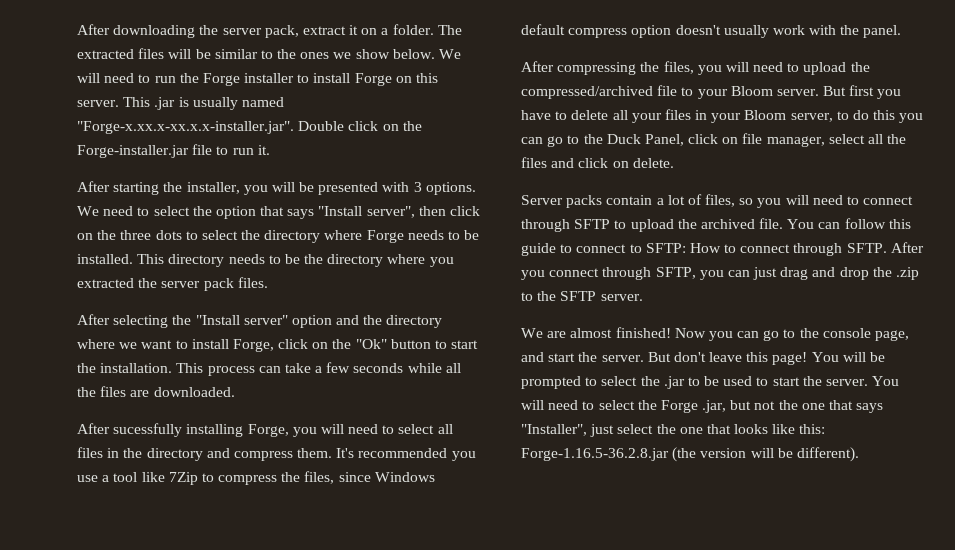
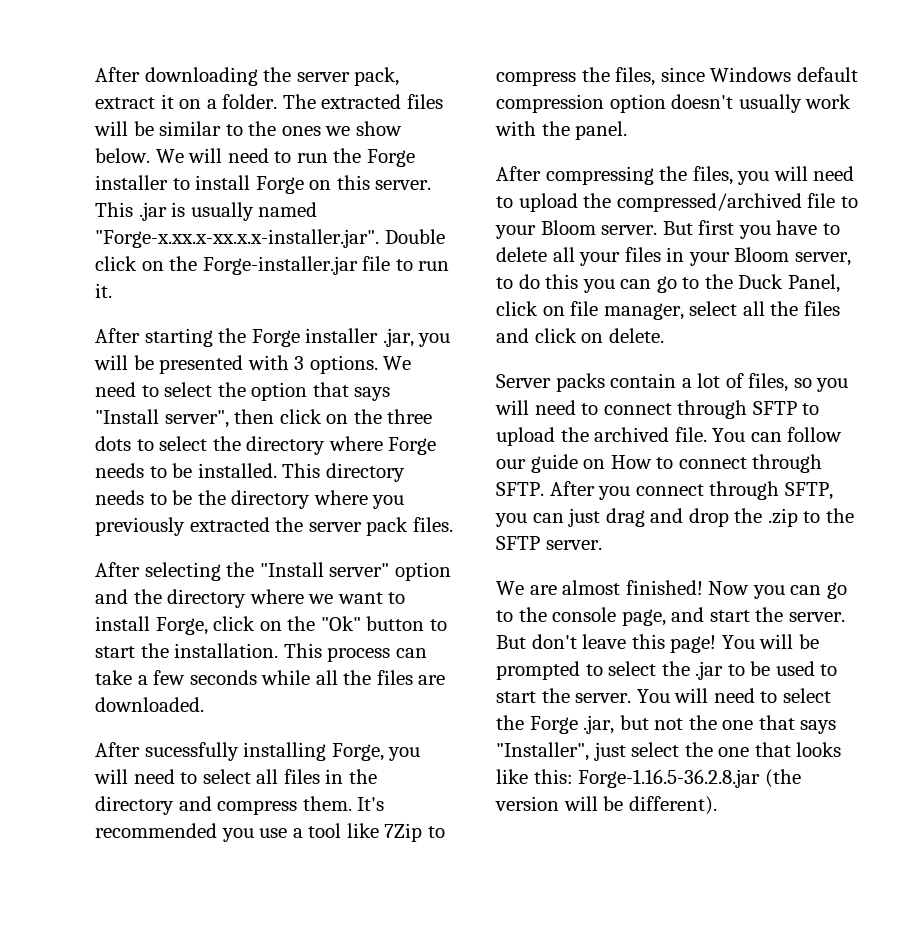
[186,182,240,194] installer, -> [251,328,414,347] Forge installer .jar,
(454, 262) none -> [95,517,185,536] previously
[568,28,628,38] compress -> [496,94,604,113] compression
[888,219,911,229] [521,243,686,256] this guide to connect to SFTP: -> [496,454,606,473] our guide on

